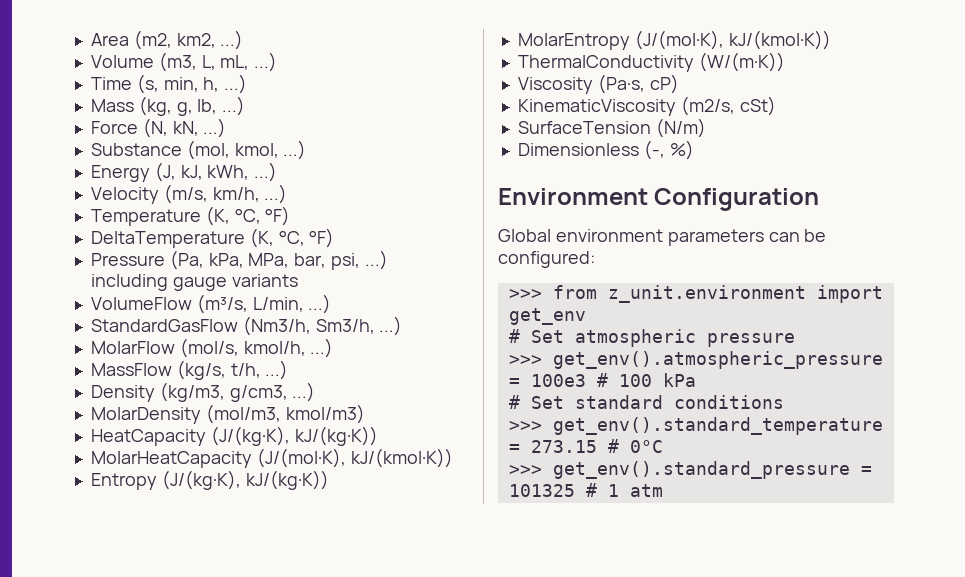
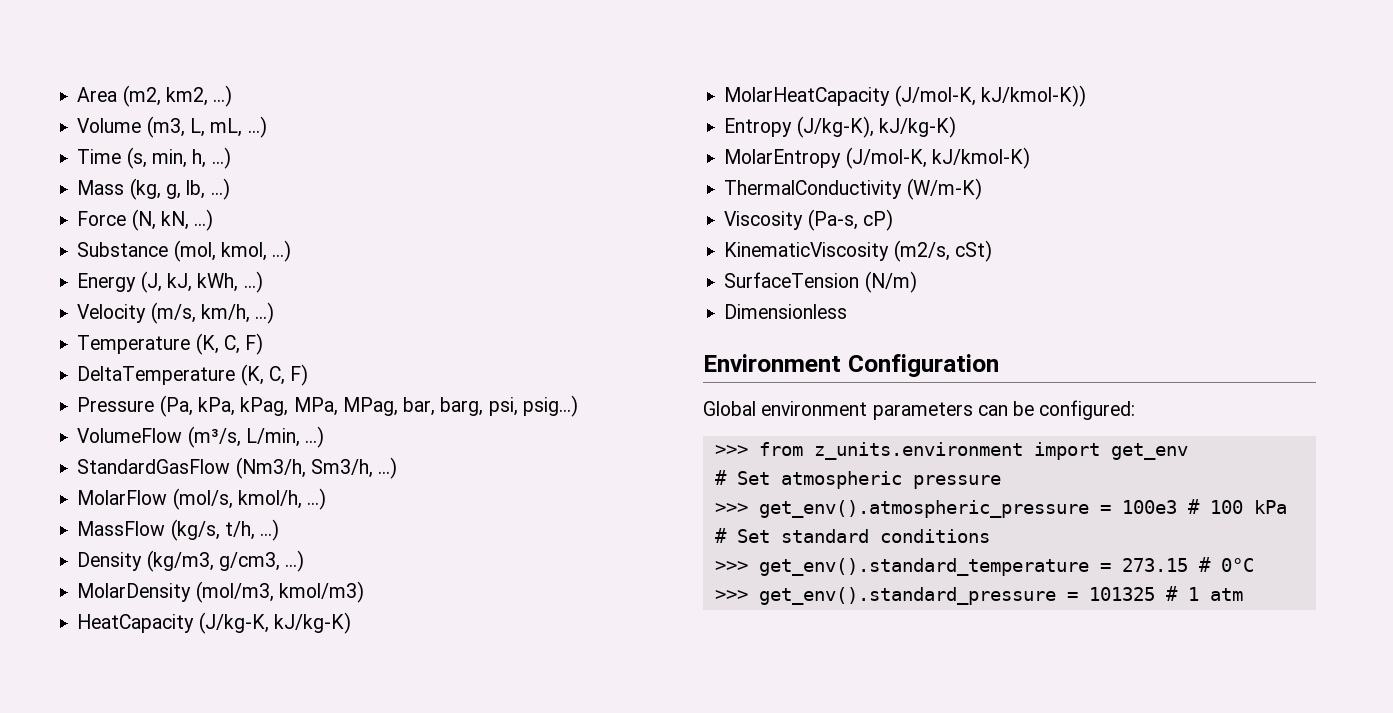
[234,206,291,226] °C, °F) -> [223,333,264,355] C, F)
[278,228,335,248] °C, °F) -> [268,364,309,386] C, F)
[248,250,388,270] [90,274,298,291] MPa, bar, psi, ...) including gauge variants -> [240,395,578,417] kPag, MPa, MPag, bar, barg, psi, psig...)
[210,426,378,446] (J/(kg·K), kJ/(kg·K)) -> [198,612,351,634] (J/kg-K, kJ/kg-K)
[256,448,453,468] (J/(mol·K), kJ/(kmol·K)) -> [894,85,1086,107] (J/mol-K, kJ/kmol-K))
[161,470,329,490] (J/(kg·K), kJ/(kg·K)) -> [796,116,956,138] (J/kg-K), kJ/kg-K)
[634,30,831,50] (J/(mol·K), kJ/(kmol·K)) -> [845,147,1030,169] (J/mol-K, kJ/kmol-K)
[698,52,785,72] (W/(m·K)) -> [906,178,982,200] (W/m-K)
[597,74,645,94] (Pa·s, -> [807,209,858,231] (Pa-s,
[643,140,694,160] (-, %) -> (848, 311) none
[607,285,806,303] z_unit.environment -> [813,442,1023,460] z_units.environment

